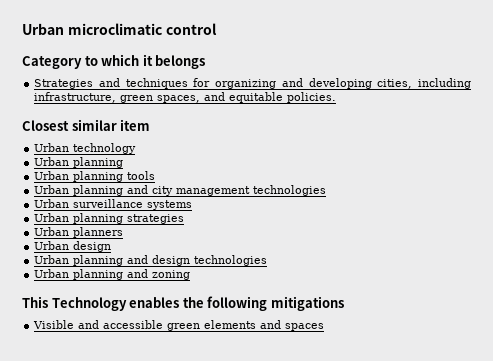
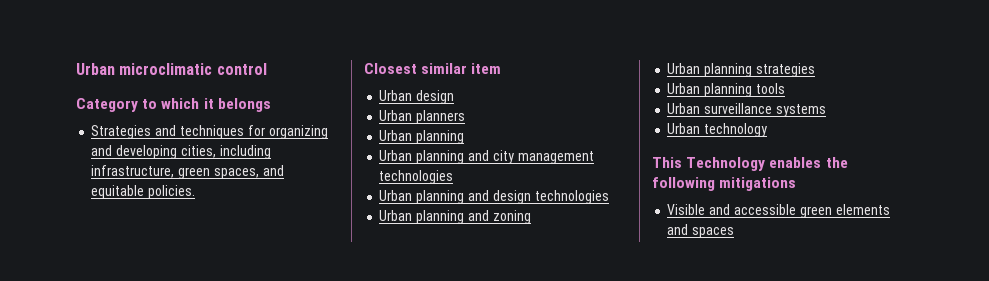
[73,143,137,154] [34,157,124,168] [34,171,156,182] technology // Urban planning // Urban planning tools -> [416,90,455,104] [379,110,466,124] [379,130,465,144] design // Urban planners // Urban planning
[34,199,193,210] [34,213,185,224] [34,227,124,238] [34,241,112,252] // Urban surveillance systems // Urban planning strategies // Urban planners // Urban design -> (454, 177) none
(191, 275) none -> [667,63,815,77] [667,83,785,97] [667,103,826,117] [667,123,768,137] // Urban planning strategies // Urban planning tools // Urban surveillance systems // Urban technology

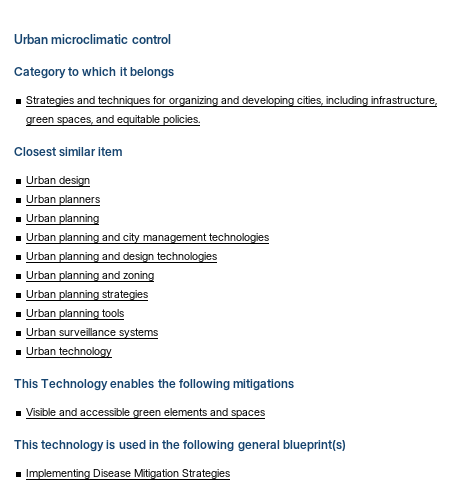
(735, 232) none -> [14,440,346,452] [26,469,231,480] // This technology is used in the following general blueprint(s) // Implementing Disease Mitigation Strategies

